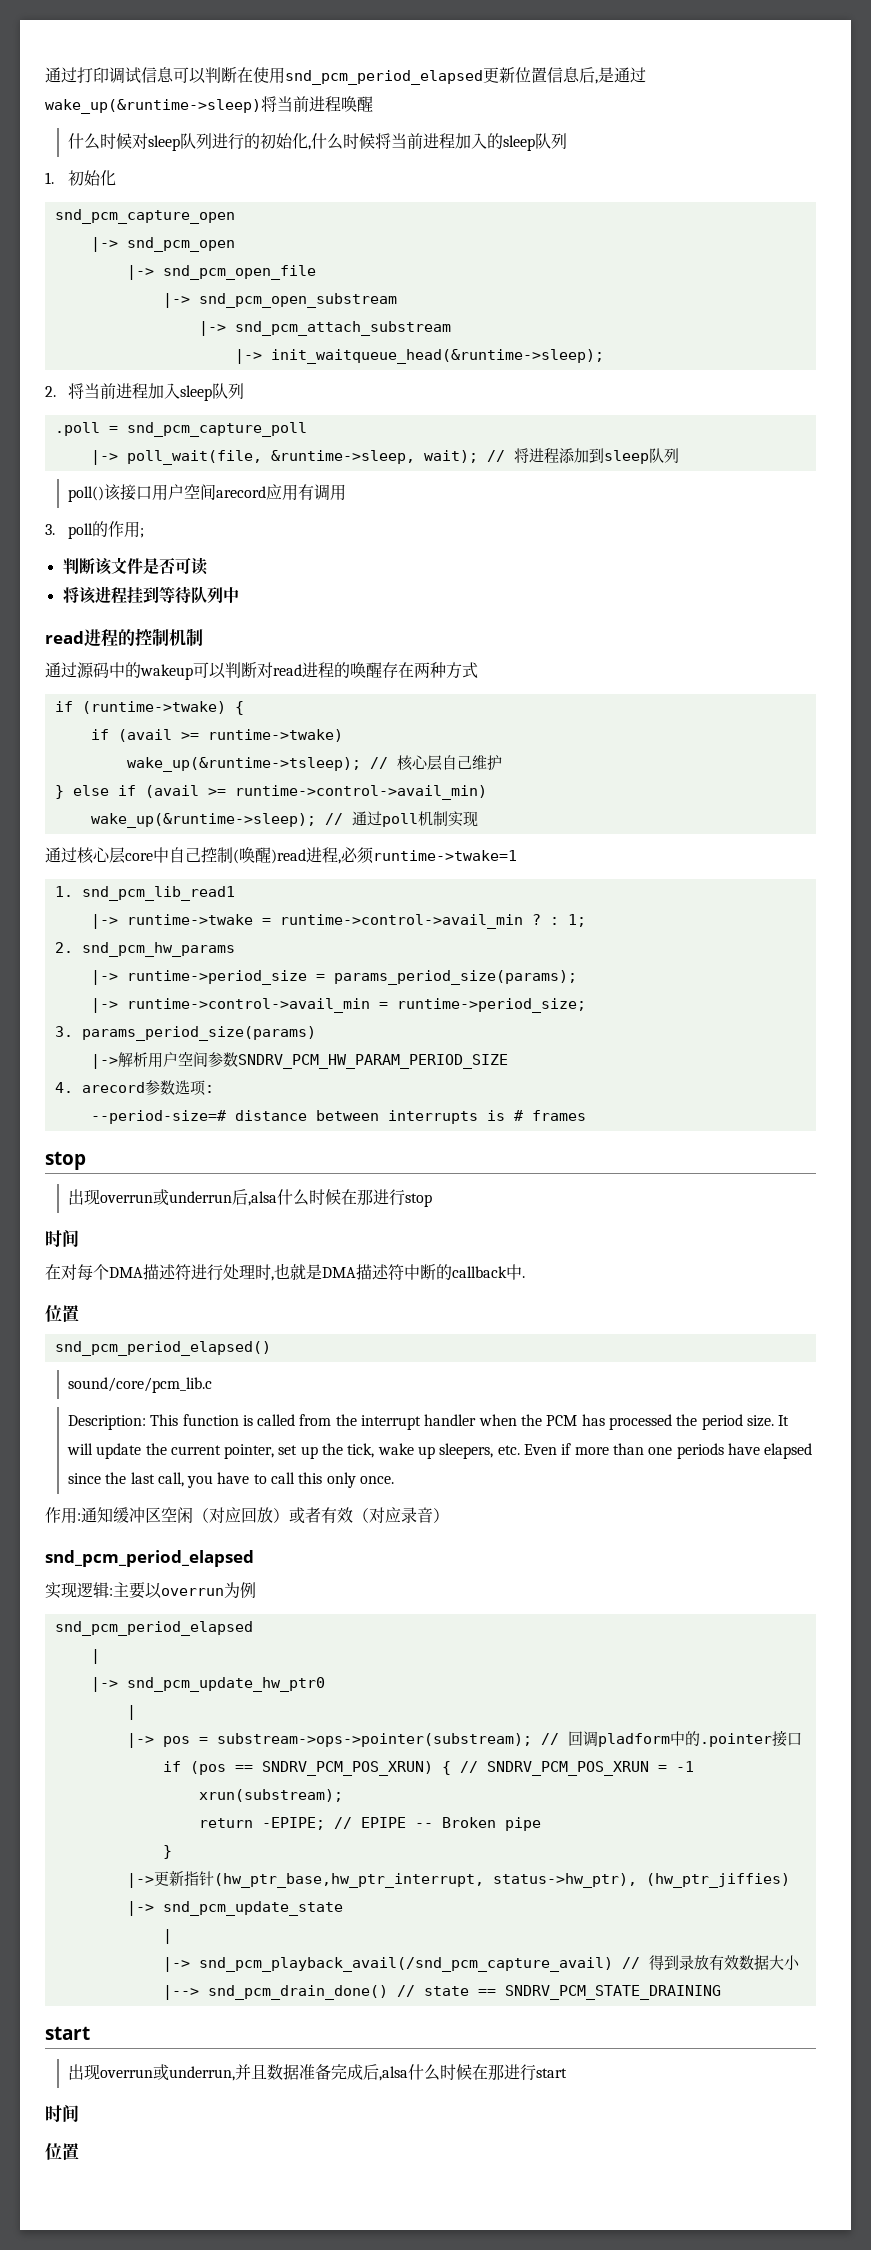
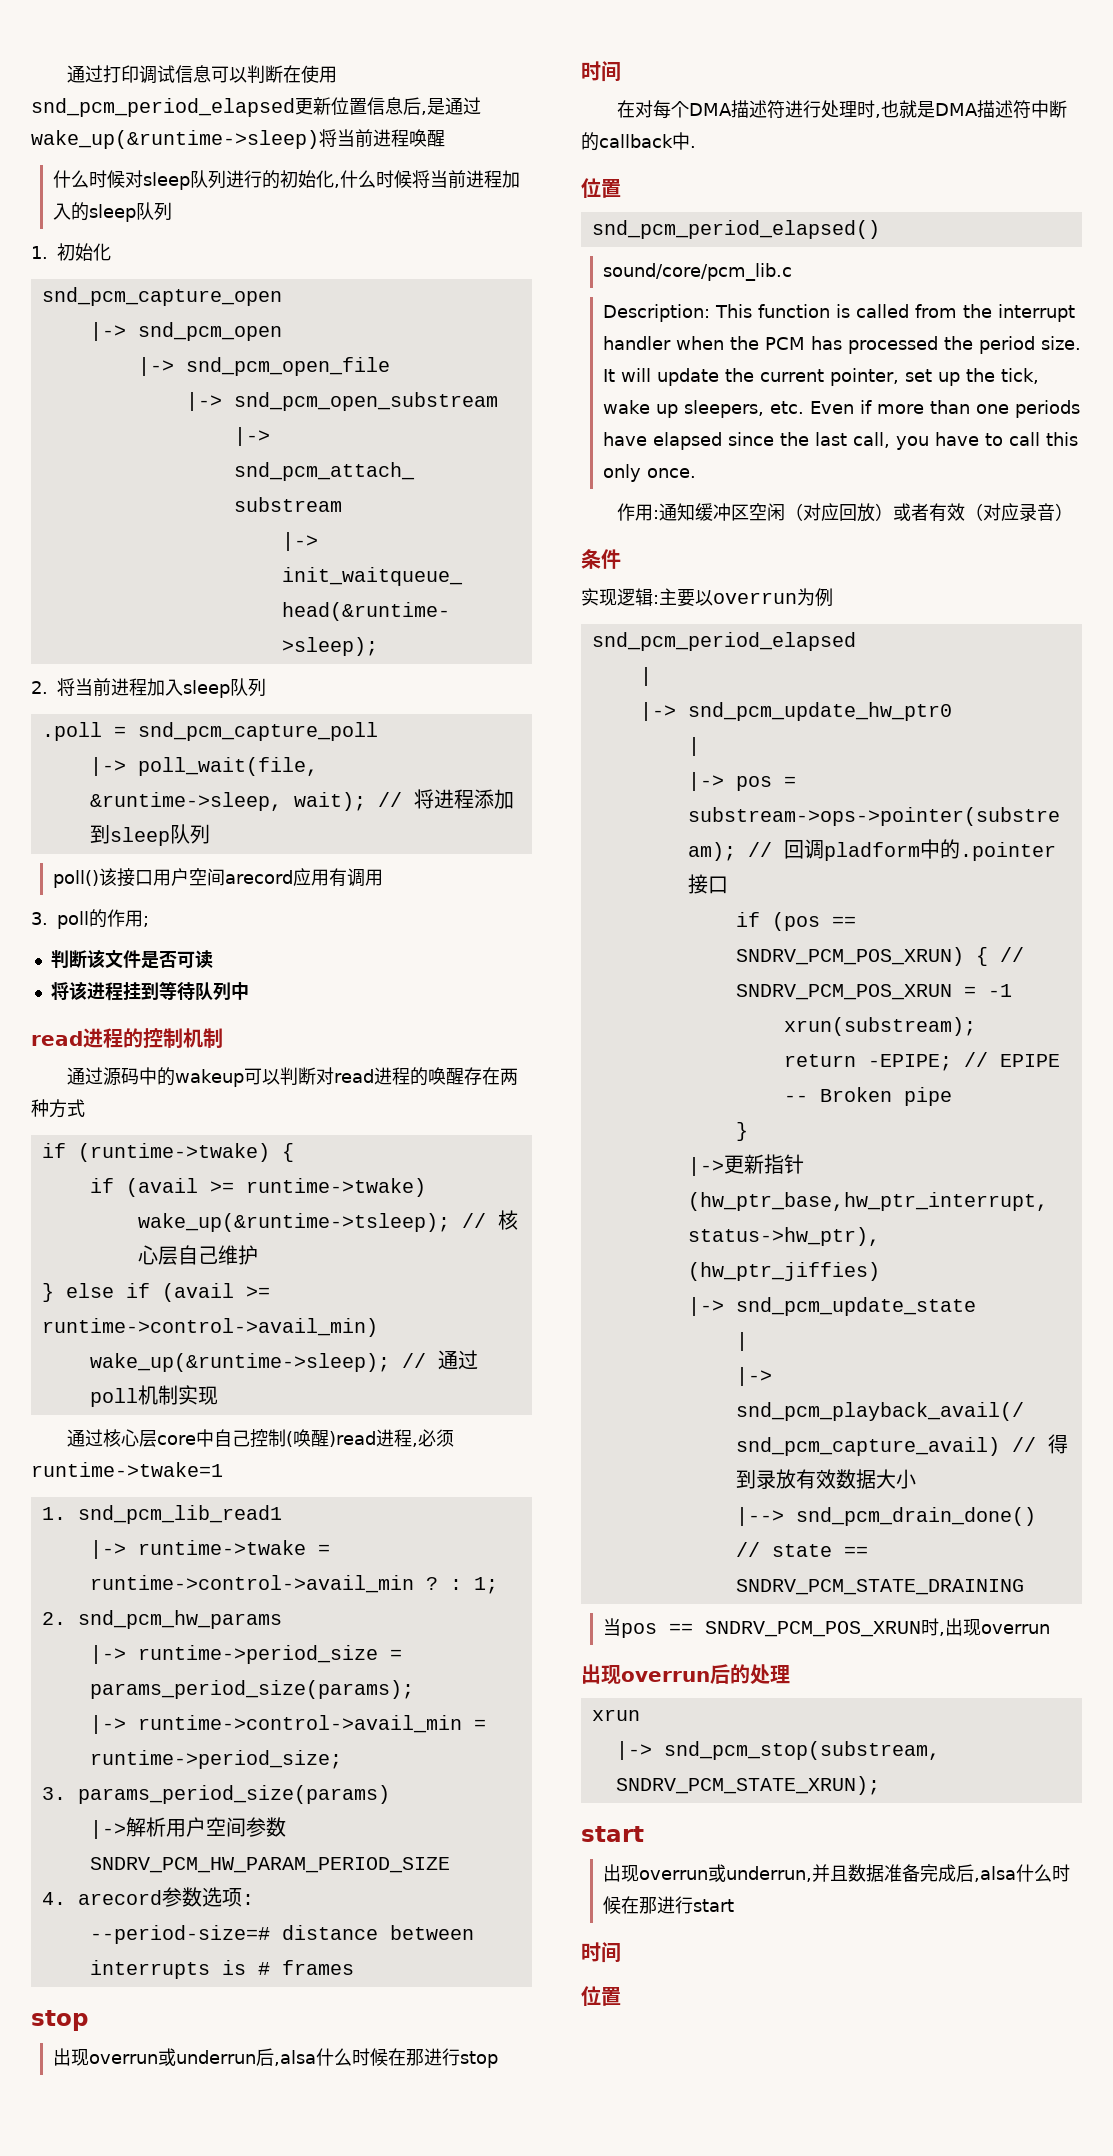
[45,1550,254,1567] snd_pcm_period_elapsed -> [581,549,621,569] 条件
(721, 1992) none -> [602,1618,1050,1638] [581,1664,790,1685] [591,1709,640,1721] [615,1741,940,1760] [615,1776,880,1795] // 当pos == SNDRV_PCM_POS_XRUN时,出现overrun // 出现overrun后的处理 // xrun // |-> snd_pcm_stop(substream, SNDRV_PCM_STATE_XRUN);

